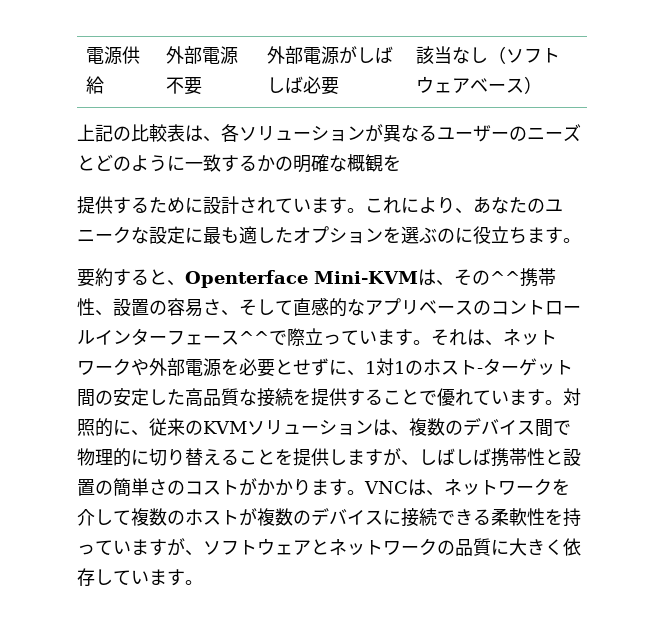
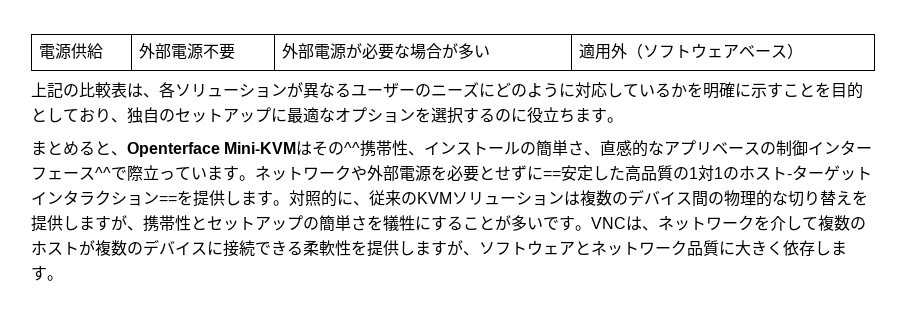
[357,46,394,64] [267,76,340,95] [416,46,489,64] しばしば必要 | 該当なし -> [362,43,491,60] [579,43,628,60] 必要な場合が多い | 適用外
[77,155,95,171] と -> [479,83,495,97] に
[185,154,401,173] [77,196,563,214] [77,226,293,244] 一致するかの明確な概観を // 提供するために設計されています。これにより、あなたのユニークな設定に最も適した -> [575,82,863,99] [31,107,335,124] 対応しているかを明確に示すことを目的としており、独自のセットアップに最適な
[419,227,437,243] ぶ -> [447,107,495,124] 択する
[77,268,131,287] 要約す -> [31,141,79,156] まとめ
[436,280,454,286] 、 -> (313, 148) none
[113,298,293,317] 設置の容易さ、そして -> [424,140,601,157] インストールの簡単さ、
[491,300,581,315] [77,330,95,344] コントロール -> [776,140,809,156] 制御
[431,329,503,346] それは、 -> (255, 178) none
[347,370,365,376] 、 -> [543,165,689,182] ==安定した高品質の
[77,388,509,407] 間の安定した高品質な接続を提供することで優れてい -> [31,190,241,207] インタラクション==を提供し
[391,430,409,436] 、 -> (580, 198) none
[553,420,571,435] [77,448,149,467] で物理的に -> [708,190,788,207] の物理的な
[221,448,581,467] [77,478,329,497] ることを提供しますが、しばしば携帯性と設置の簡単さのコストがかかりま -> [852,190,868,206] [31,215,559,232] を提供しますが、携帯性とセットアップの簡単さを犠牲にすることが多いで
[563,508,581,527] [77,540,131,555] 持ってい -> [367,240,415,257] 提供し
[437,540,455,555] の -> (687, 248) none
[113,570,149,585] てい -> (831, 248) none

